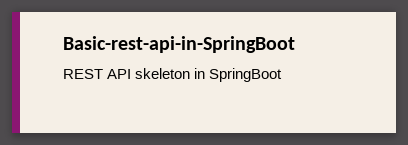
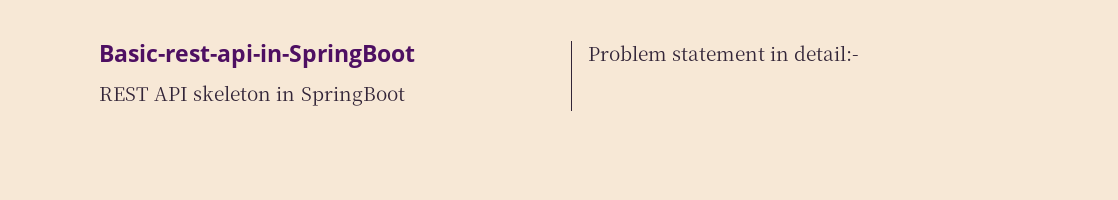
(283, 75) none -> [588,45,860,61] // Problem statement in detail:-

